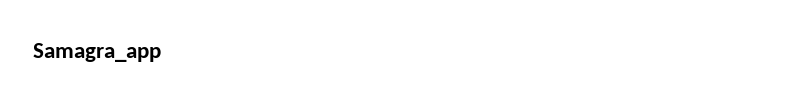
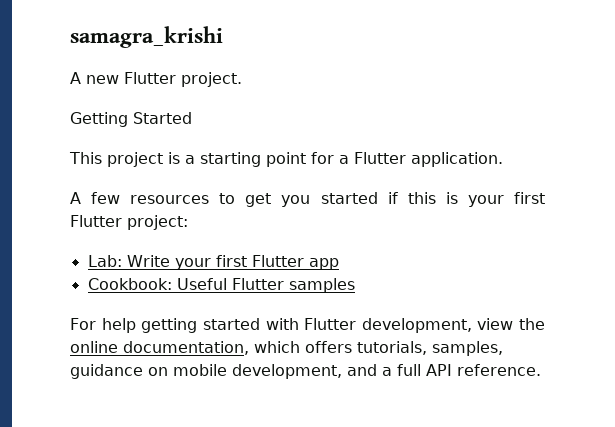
[33,43,161,62] Samagra_app -> [70,26,223,48] [70,72,242,87] [70,112,192,127] [69,152,503,167] [70,192,545,207] [70,215,188,230] [87,255,339,270] [87,278,355,293] [70,318,545,333] [70,341,503,356] [70,364,541,379] samagra_krishi // A new Flutter project. // Getting Started // This project is a starting point for a Flutter application. // A few resources to get you started if this is your first Flutter project: // Lab: Write your first Flutter app // Cookbook: Useful Flutter samples // For help getting started with Flutter development, view the online documentation, which offers tutorials, samples, guidance on mobile development, and a full API reference.

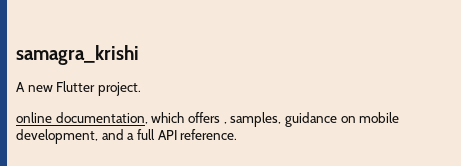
[70,112,192,127] [69,152,503,167] [70,192,545,207] [70,215,188,230] [87,255,339,270] [87,278,355,293] [70,318,545,333] Getting Started // This project is a starting point for a Flutter application. // A few resources to get you started if this is your first Flutter project: // Lab: Write your first Flutter app // Cookbook: Useful Flutter samples // For help getting started with Flutter development, view the -> (141, 89) none
[357,341,427,355] tutorials, -> [223,122,227,124] ,

